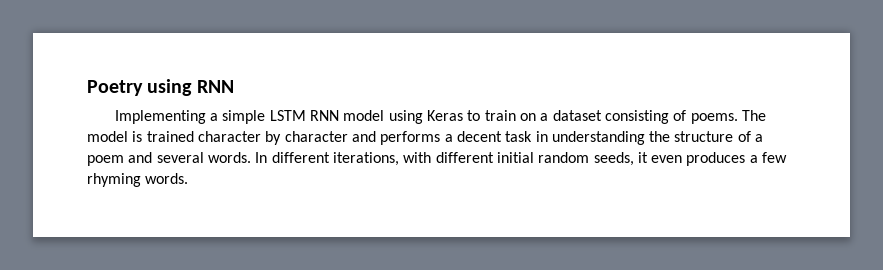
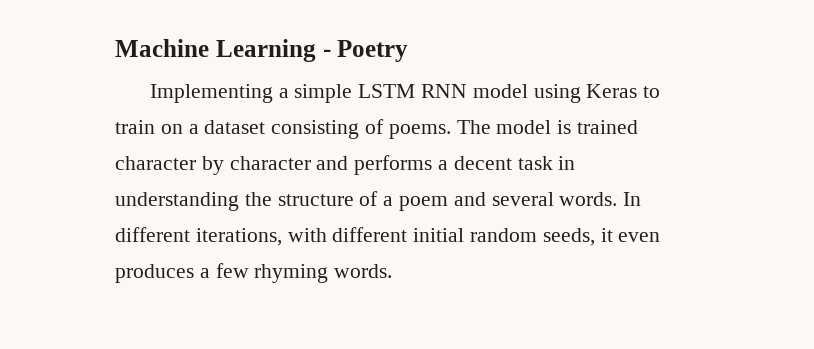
(87, 88) none -> [115,39,331,62] Machine Learning -
[147,79,234,96] using RNN -> (409, 51) none

